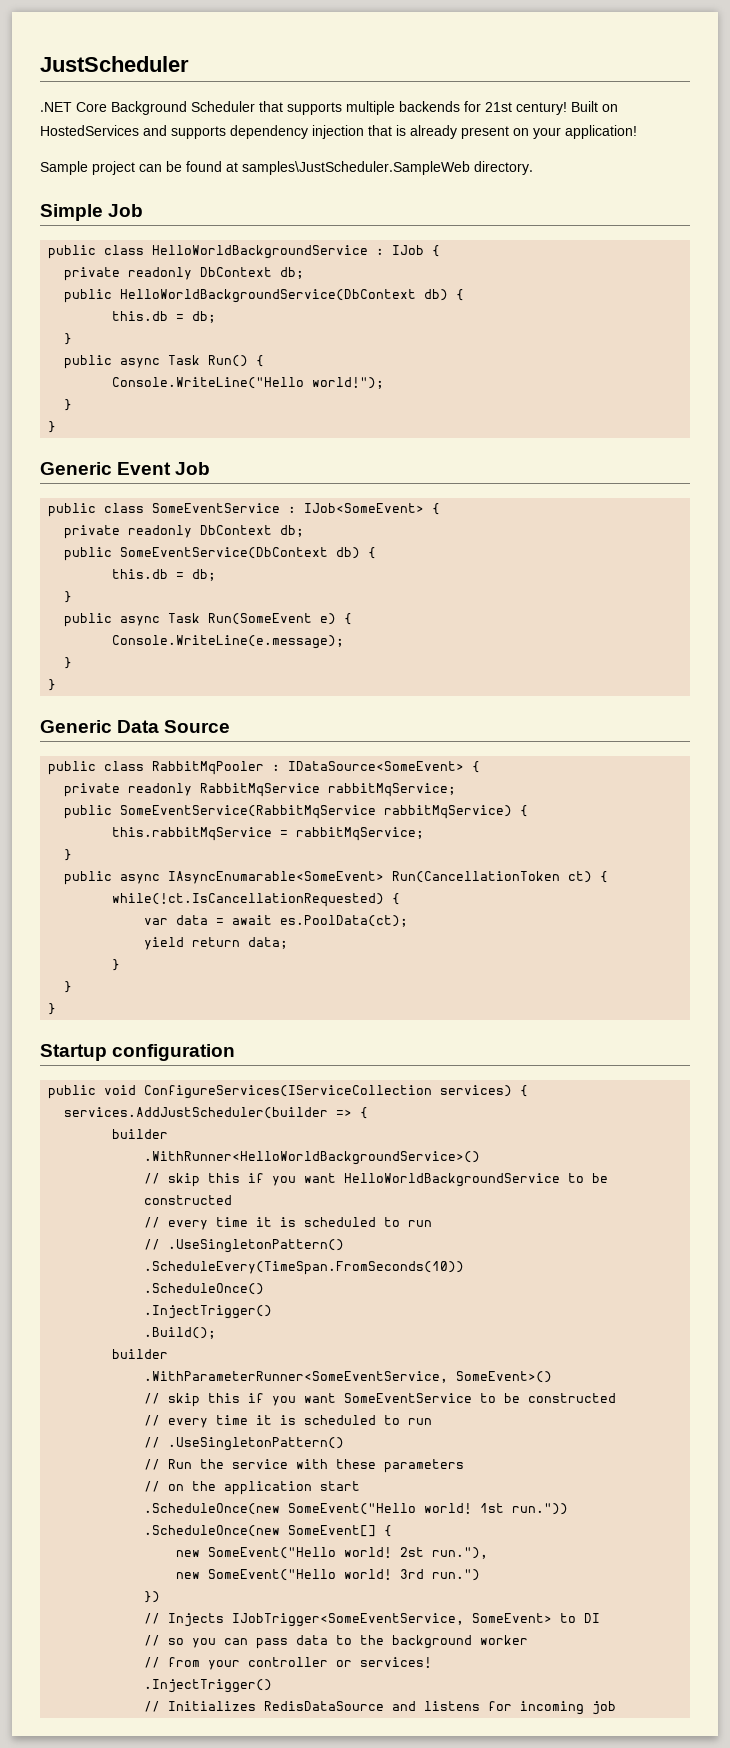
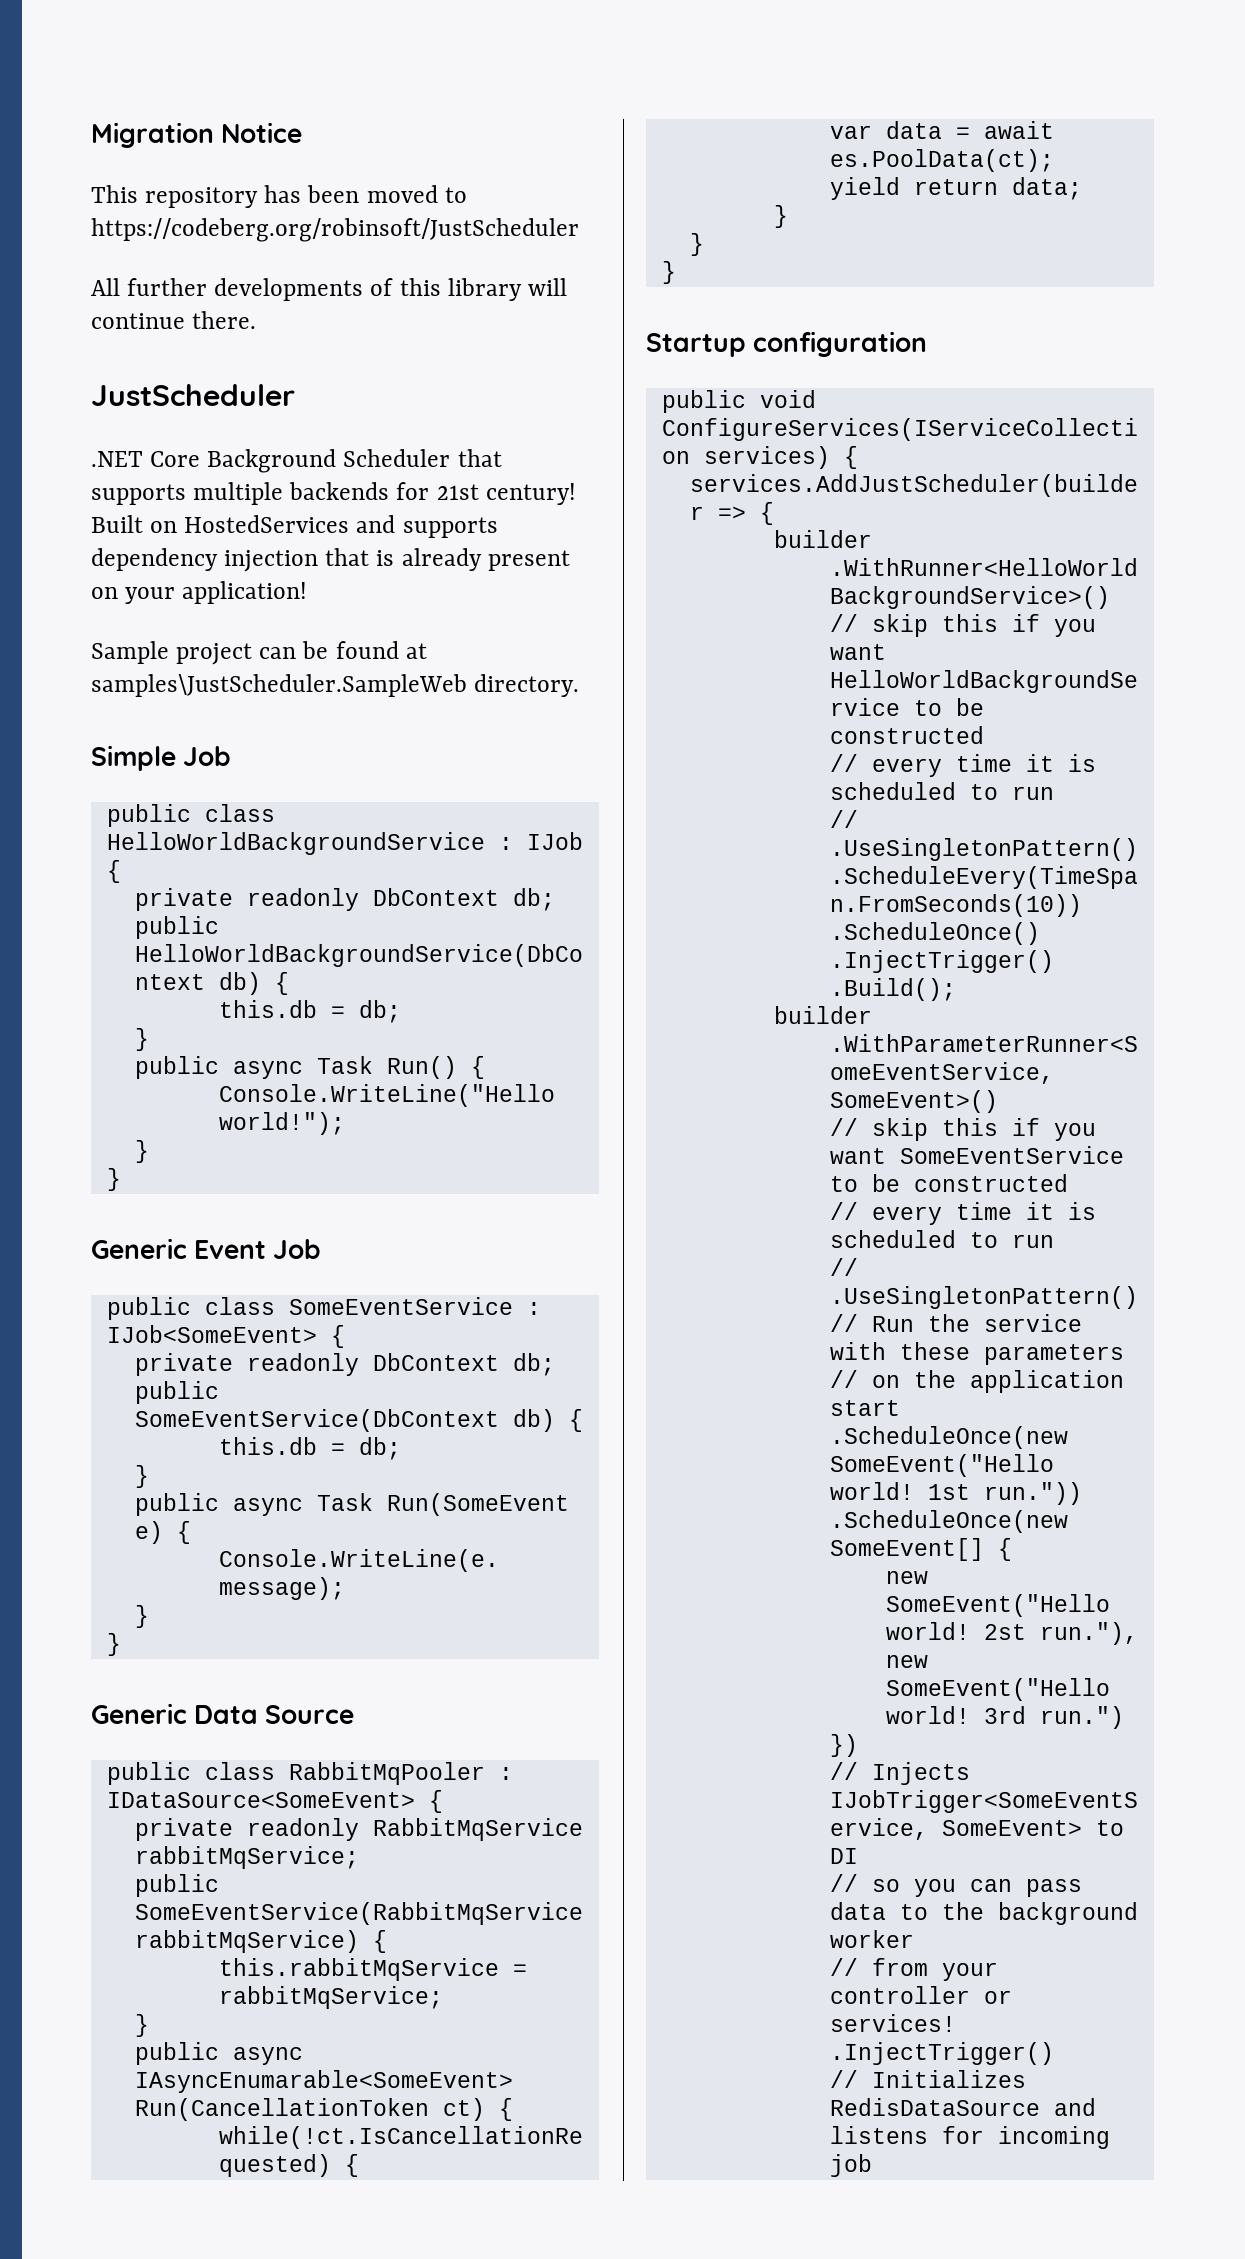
(40, 64) none -> [91,122,303,148] [91,185,467,208] [91,218,579,242] [91,278,567,301] [91,311,257,329] Migration Notice // This repository has been moved to https://codeberg.org/robinsoft/JustScheduler // All further developments of this library will continue there. //

